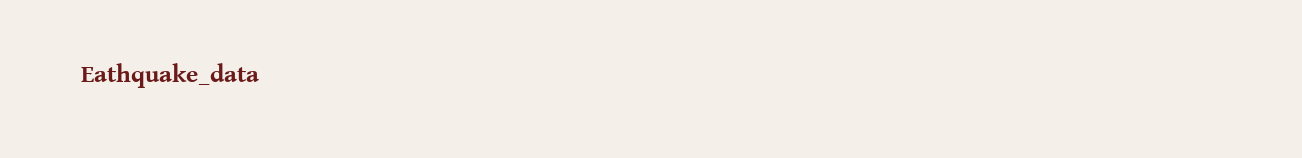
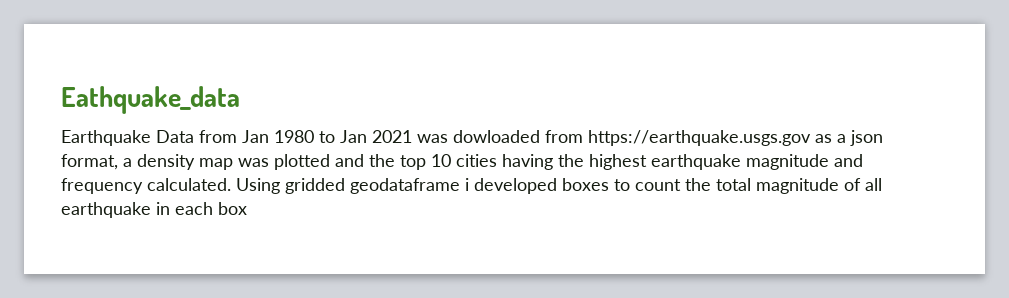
(259, 75) none -> [61,130,883,146] [61,154,863,170] [61,178,882,194] [61,202,247,218] // Earthquake Data from Jan 1980 to Jan 2021 was dowloaded from https://earthquake.usgs.gov as a json format, a density map was plotted and the top 10 cities having the highest earthquake magnitude and frequency calculated. Using gridded geodataframe i developed boxes to count the total magnitude of all earthquake in each box

